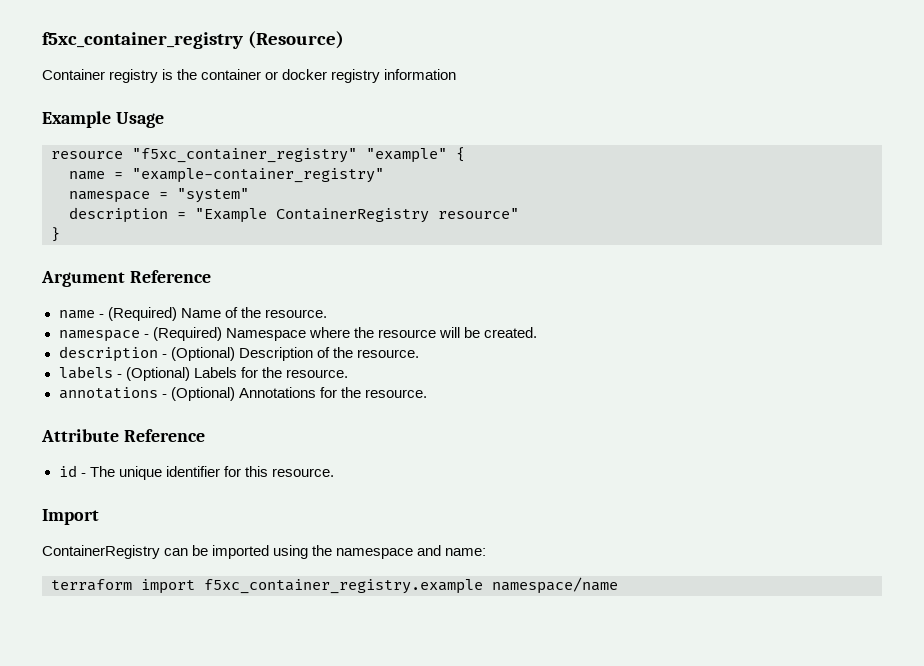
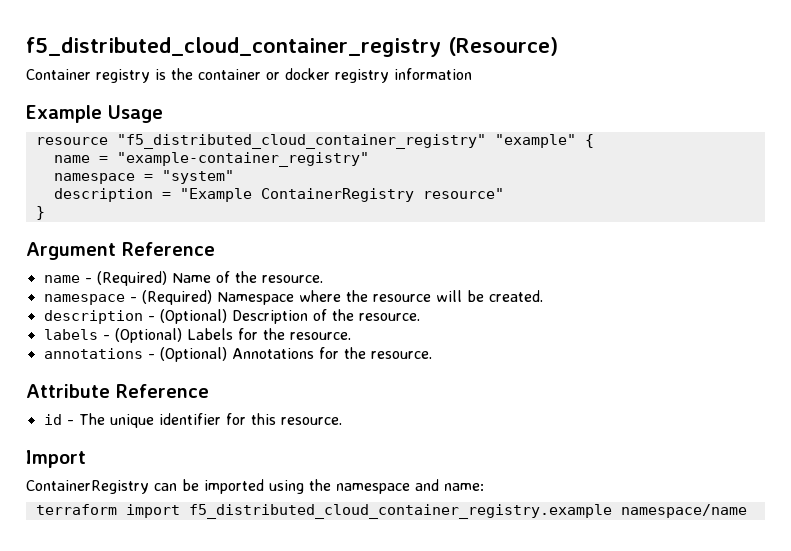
[42,32,243,49] f5xc_container_registry -> [26,37,441,57] f5_distributed_cloud_container_registry
[132,148,357,163] "f5xc_container_registry" -> [116,134,486,149] "f5_distributed_cloud_container_registry"
[204,579,483,594] f5xc_container_registry.example -> [188,504,612,519] f5_distributed_cloud_container_registry.example

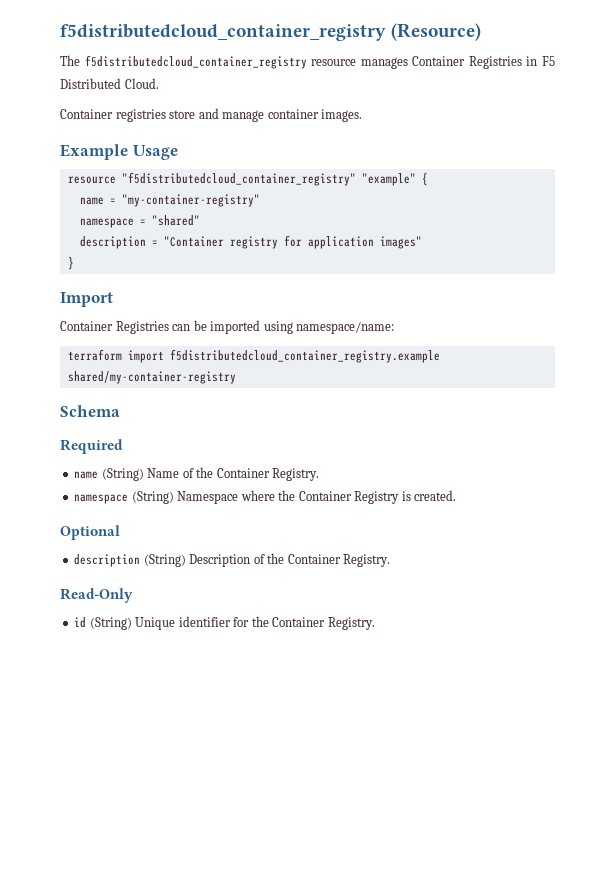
[26,37,441,57] f5_distributed_cloud_container_registry -> [60,24,386,41] f5distributedcloud_container_registry
[26,68,472,83] Container registry is the container or docker registry information -> [60,55,555,69] [60,78,159,89] [60,108,363,122] The f5distributedcloud_container_registry resource manages Container Registries in F5 Distributed Cloud. // Container registries store and manage container images.
[116,134,486,149] "f5_distributed_cloud_container_registry" -> [121,172,356,186] "f5distributedcloud_container_registry"
[116,152,369,167] "example-container_registry" -> [121,194,260,207] "my-container-registry"
[161,170,234,184] "system" -> [151,215,200,226] "shared"
[179,188,504,202] [35,206,45,220] [26,242,215,260] [43,271,323,286] [43,290,543,305] [43,309,420,324] [43,328,351,343] [43,347,432,362] [26,384,209,398] [43,413,342,428] "Example ContainerRegistry resource" // } // Argument Reference // name - (Required) Name of the resource. // namespace - (Required) Namespace where the resource will be created. // description - (Optional) Description of the resource. // labels - (Optional) Labels for the resource. // annotations - (Optional) Annotations for the resource. // Attribute Reference // id - The unique identifier for this resource. -> [163,235,422,249] [67,256,74,270] "Container registry for application images" // }
[26,480,149,494] ContainerRegistry -> [60,321,169,334] Container Registries
[309,479,484,494] [35,504,747,519] the namespace and name: // terraform import f5_distributed_cloud_container_registry.example namespace/name -> [296,321,395,334] [67,349,440,363] [67,371,236,384] [60,405,120,417] [60,439,123,454] [74,467,320,481] [74,490,457,504] [60,525,120,540] [74,553,391,567] [60,588,133,603] [74,616,375,630] namespace/name: // terraform import f5distributedcloud_container_registry.example shared/my-container-registry // Schema // Required // name (String) Name of the Container Registry. // namespace (String) Namespace where the Container Registry is created. // Optional // description (String) Description of the Container Registry. // Read-Only // id (String) Unique identifier for the Container Registry.

